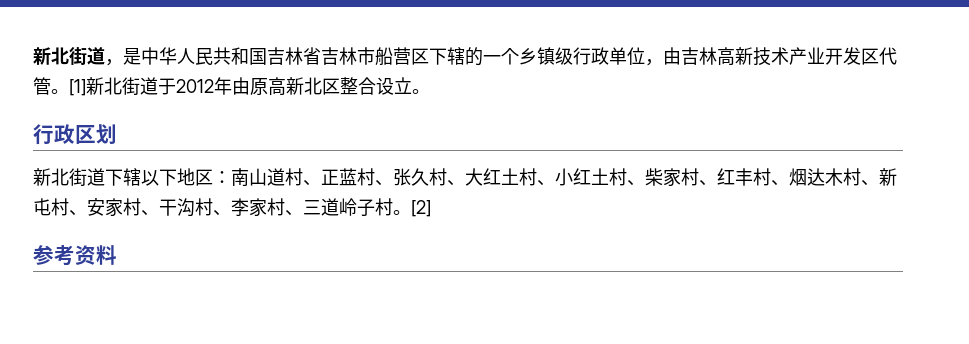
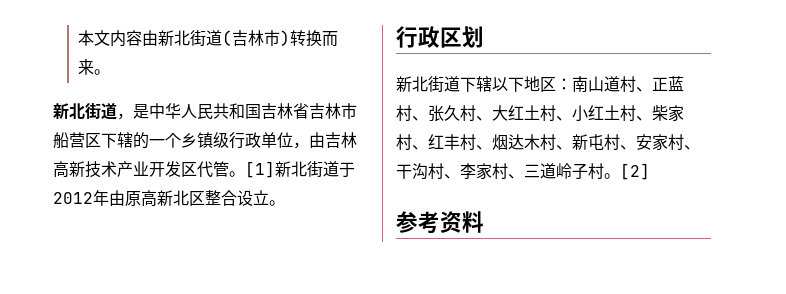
(33, 56) none -> [78,30,339,47] [78,59,111,75] 本文内容由新北街道(吉林市)转换而来。 //

